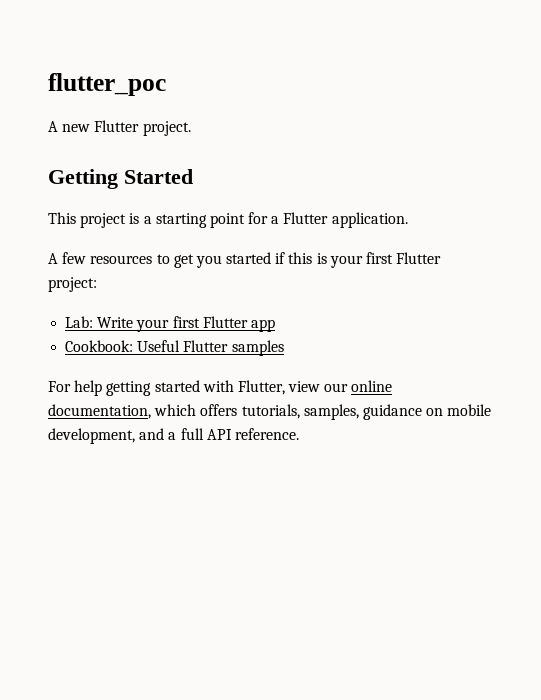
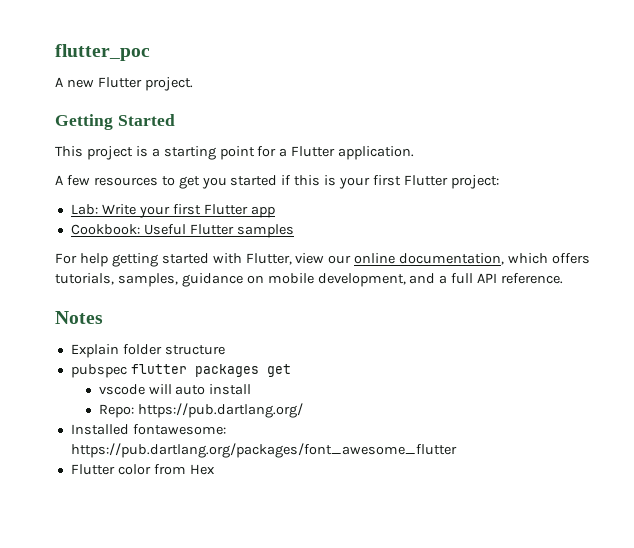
(299, 434) none -> [55,311,103,324] [70,344,225,358] [70,364,291,378] [98,384,252,395] [98,403,303,418] [70,424,226,435] [70,443,457,458] [70,464,215,475] // Notes // Explain folder structure // pubspec flutter packages get // vscode will auto install // Repo: https://pub.dartlang.org/ // Installed fontawesome: https://pub.dartlang.org/packages/font_awesome_flutter // Flutter color from Hex

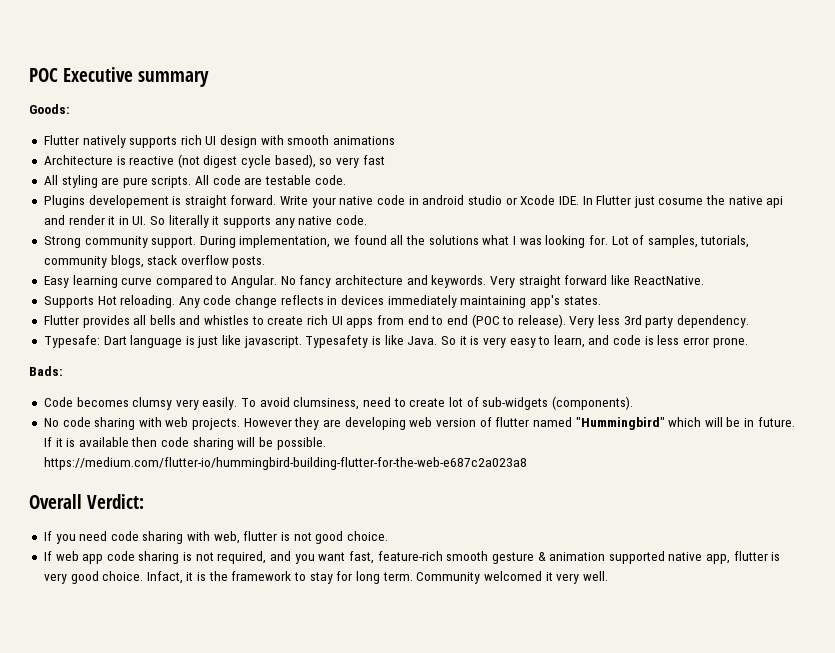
[55,44,150,61] [55,77,193,91] [55,114,175,130] [55,146,415,160] [55,175,499,189] [70,204,275,218] [70,224,294,238] [55,253,591,267] [55,273,564,287] [55,311,103,324] [70,344,225,358] [70,364,291,378] [98,384,252,395] [98,403,303,418] [70,424,226,435] [70,443,457,458] [70,464,215,475] flutter_poc // A new Flutter project. // Getting Started // This project is a starting point for a Flutter application. // A few resources to get you started if this is your first Flutter project: // Lab: Write your first Flutter app // Cookbook: Useful Flutter samples // For help getting started with Flutter, view our online documentation, which offers tutorials, samples, guidance on mobile development, and a full API reference. // Notes // Explain folder structure // pubspec flutter packages get // vscode will auto install // Repo: https://pub.dartlang.org/ // Installed fontawesome: https://pub.dartlang.org/packages/font_awesome_flutter // Flutter color from Hex -> [29,67,210,87] [29,104,70,114] [43,135,396,148] [43,154,385,168] [43,175,346,188] [43,195,784,208] [43,215,367,228] [43,235,750,248] [43,255,266,268] [43,275,704,288] [43,295,601,308] [43,314,750,328] [43,335,748,348] [29,366,63,376] [43,396,633,410] [43,417,795,430] [43,437,326,450] [43,457,527,470] [29,494,145,509] [43,531,388,544] [43,551,781,564] [43,571,608,584] POC Executive summary // Goods: // Flutter natively supports rich UI design with smooth animations // Architecture is reactive (not digest cycle based), so very fast // All styling are pure scripts. All code are testable code. // Plugins developement is straight forward. Write your native code in android studio or Xcode IDE. In Flutter just cosume the native api and render it in UI. So literally it supports any native code. // Strong community support. During implementation, we found all the solutions what I was looking for. Lot of samples, tutorials, community blogs, stack overflow posts. // Easy learning curve compared to Angular. No fancy architecture and keywords. Very straight forward like ReactNative. // Supports Hot reloading. Any code change reflects in devices immediately maintaining app's states. // Flutter provides all bells and whistles to create rich UI apps from end to end (POC to release). Very less 3rd party dependency. // Typesafe: Dart language is just like javascript. Typesafety is like Java. So it is very easy to learn, and code is less error prone. // Bads: // Code becomes clumsy very easily. To avoid clumsiness, need to create lot of sub-widgets (components). // No code sharing with web projects. However they are developing web version of flutter named "Hummingbird" which will be in future. If it is available then code sharing will be possible. https://medium.com/flutter-io/hummingbird-building-flutter-for-the-web-e687c2a023a8 // Overall Verdict: // If you need code sharing with web, flutter is not good choice. // If web app code sharing is not required, and you want fast, feature-rich smooth gesture & animation supported native app, flutter is very good choice. Infact, it is the framework to stay for long term. Community welcomed it very well.

